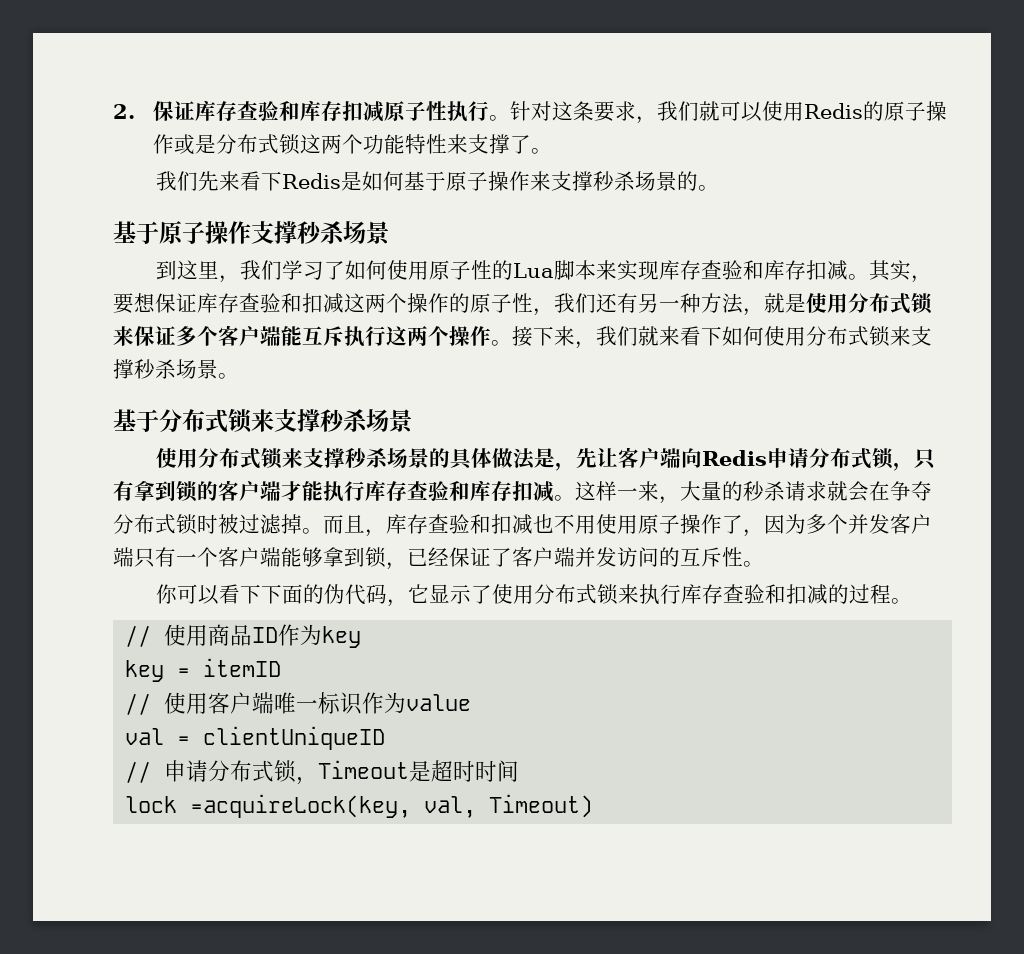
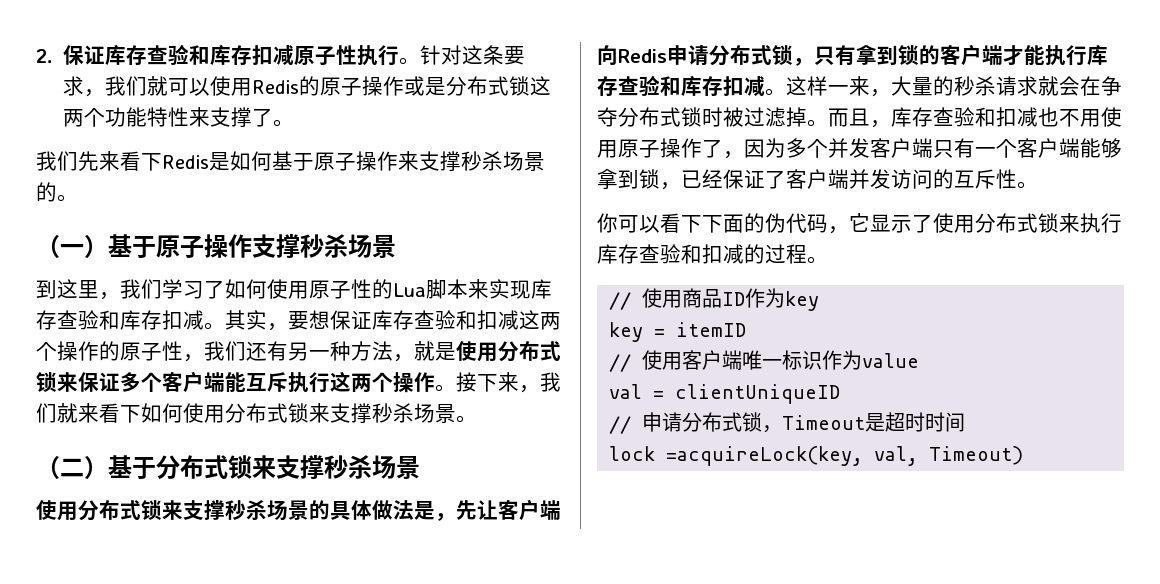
(719, 188) none -> [36,234,108,258] （一）
(239, 376) none -> [36,455,108,479] （二）

